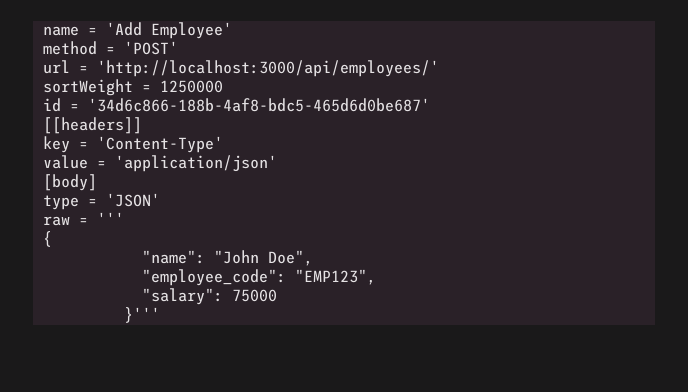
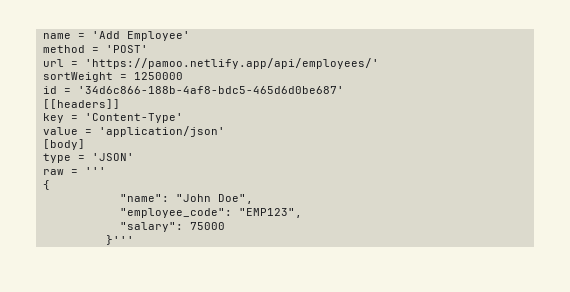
[97,60,440,77] 'http://localhost:3000/api/employees/' -> [84,58,379,69] 'https://pamoo.netlify.app/api/employees/'

